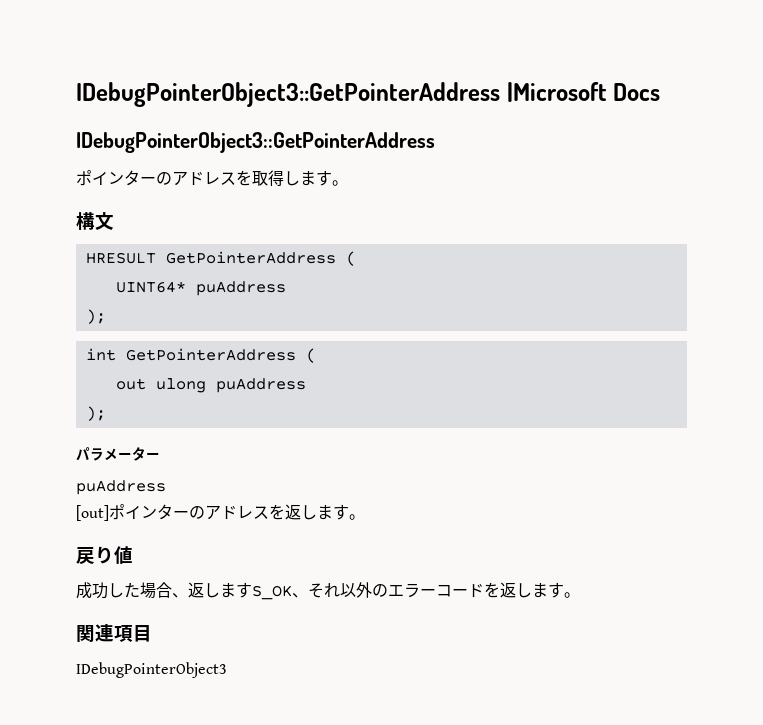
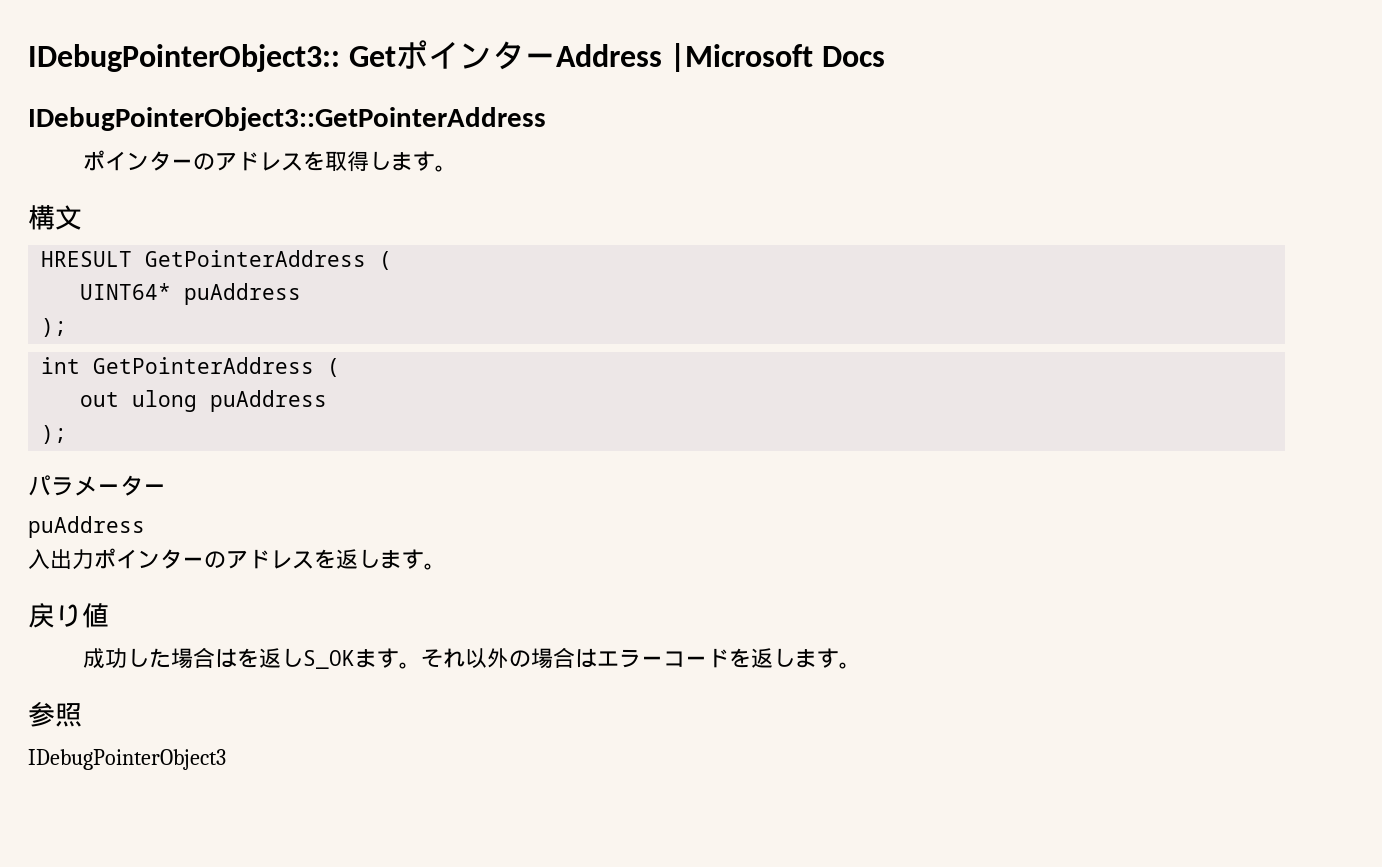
[76,82,500,107] IDebugPointerObject3::GetPointerAddress -> [28,40,662,72] IDebugPointerObject3:: GetポインターAddress
[76,505,109,521] [out] -> [28,549,94,570] 入出力
[172,582,308,600] 、返しますS_OK、 -> [214,648,421,669] はを返しS_OKます。
(388, 590) none -> [530,647,597,669] 場合は
[76,624,152,642] 関連項目 -> [28,702,82,727] 参照

